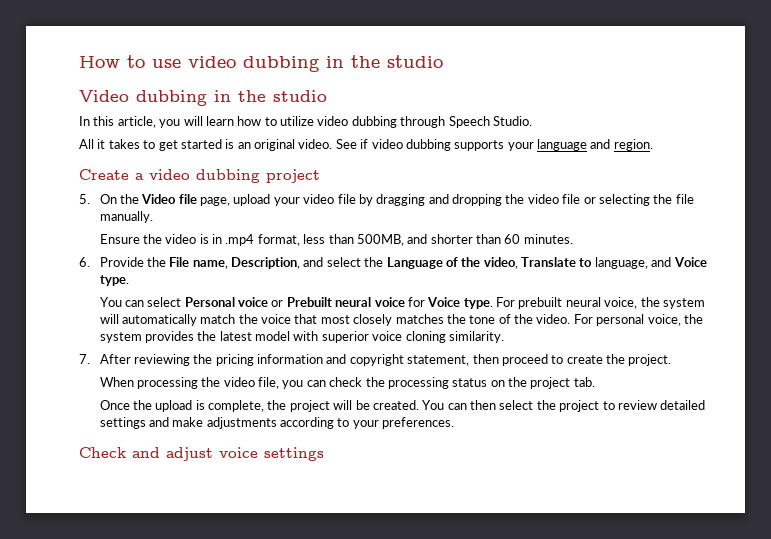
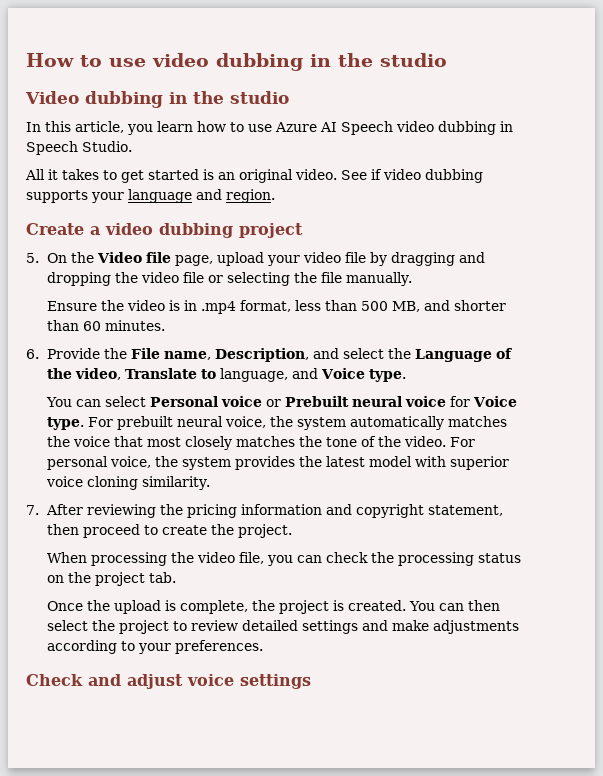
[183,116,203,126] will -> (153, 129) none
[280,116,446,128] utilize video dubbing through -> [248,121,513,135] use Azure AI Speech video dubbing in
[356,234,404,246] 500MB, -> [360,301,420,312] 500 MB,
[99,314,236,326] will automatically match -> [349,416,507,430] automatically matches
[333,400,370,410] will be -> [332,600,344,611] is

